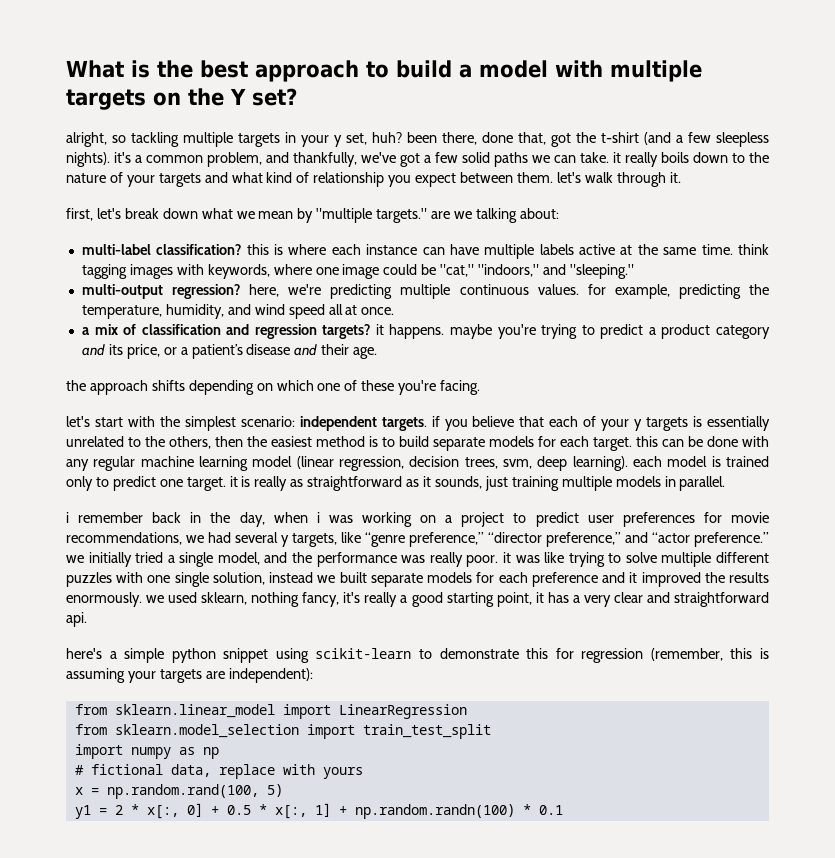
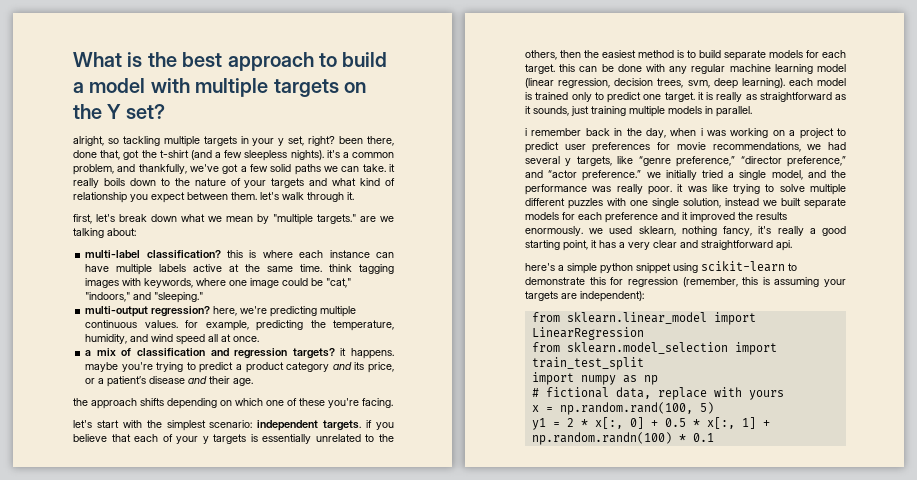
[372,132,402,143] huh? -> [308,136,336,146] right?

